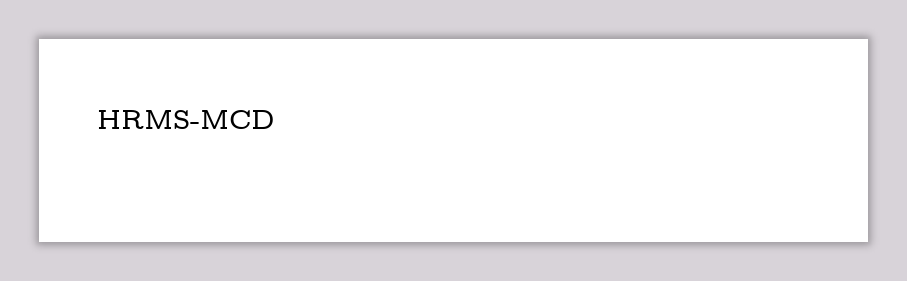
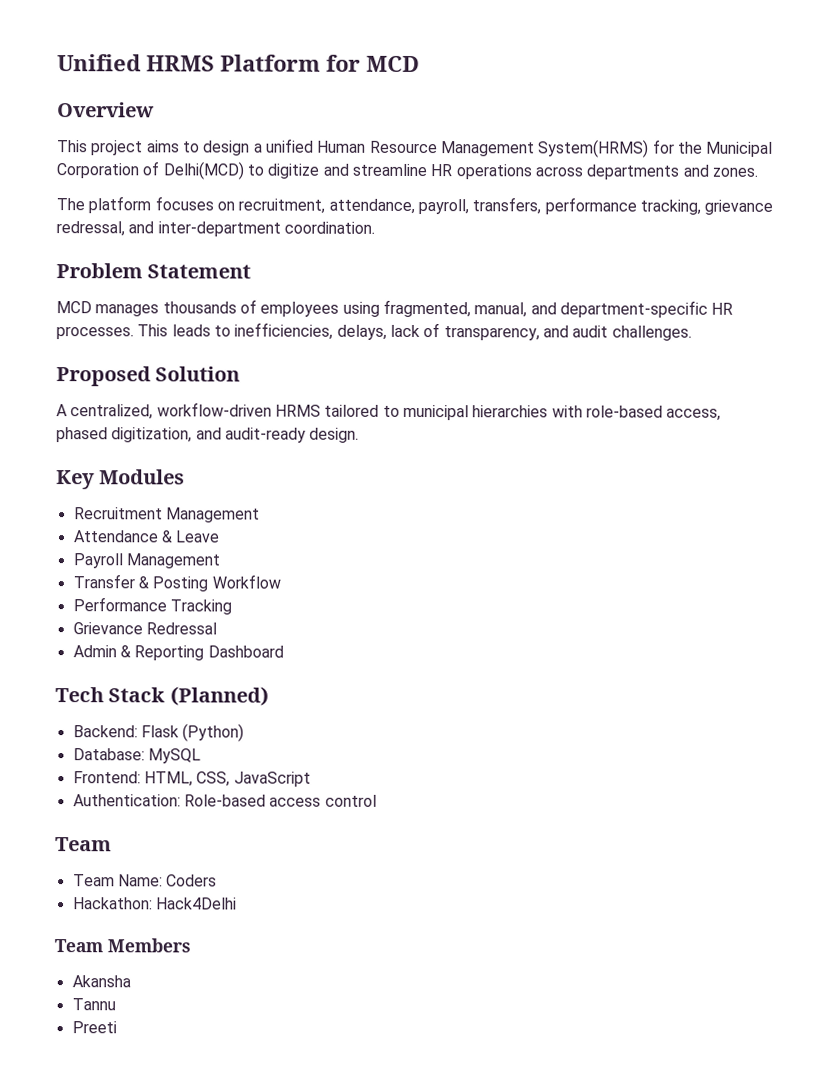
[97,110,275,129] HRMS-MCD -> [57,54,420,73] [57,102,155,118] [57,138,774,158] [56,161,758,180] [56,196,774,215] [56,221,375,237] [56,263,252,279] [56,299,734,318] [56,322,692,341] [56,366,241,387] [56,402,722,421] [56,427,360,443] [56,469,186,490] [73,507,260,523] [72,530,221,543] [72,553,220,569] [72,574,281,592] [72,597,232,615] [72,622,217,635] [72,645,284,661] [55,686,269,706] [72,723,245,742] [72,748,201,764] [72,771,311,787] [72,794,377,807] [55,837,112,852] [72,874,218,887] [72,897,237,910] [54,938,191,953] [71,975,131,988] [71,998,116,1011] [71,1021,117,1034] Unified HRMS Platform for MCD // Overview // This project aims to design a unified Human Resource Management System(HRMS) for the Municipal Corporation of Delhi(MCD) to digitize and streamline HR operations across departments and zones. // The platform focuses on recruitment, attendance, payroll, transfers, performance tracking, grievance redressal, and inter-department coordination. // Problem Statement // MCD manages thousands of employees using fragmented, manual, and department-specific HR processes. This leads to inefficiencies, delays, lack of transparency, and audit challenges. // Proposed Solution // A centralized, workflow-driven HRMS tailored to municipal hierarchies with role-based access, phased digitization, and audit-ready design. // Key Modules // Recruitment Management // Attendance & Leave // Payroll Management // Transfer & Posting Workflow // Performance Tracking // Grievance Redressal // Admin & Reporting Dashboard // Tech Stack (Planned) // Backend: Flask (Python) // Database: MySQL // Frontend: HTML, CSS, JavaScript // Authentication: Role-based access control // Team // Team Name: Coders // Hackathon: Hack4Delhi // Team Members // Akansha // Tannu // Preeti

